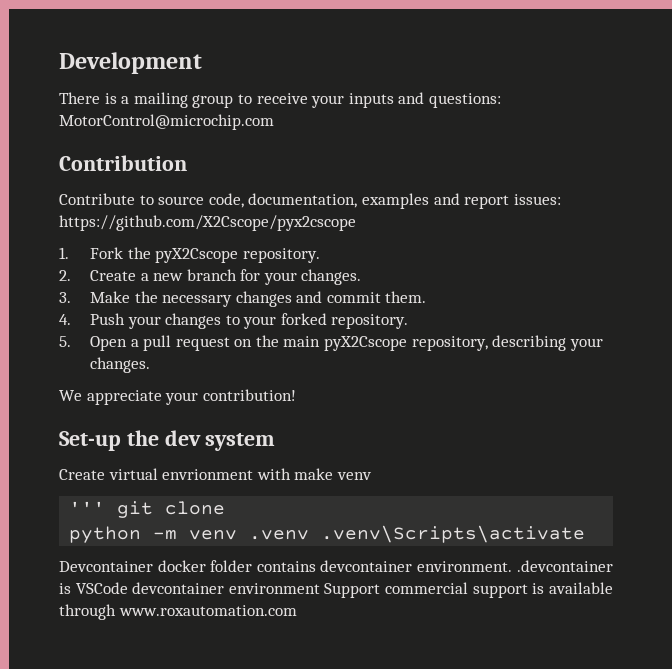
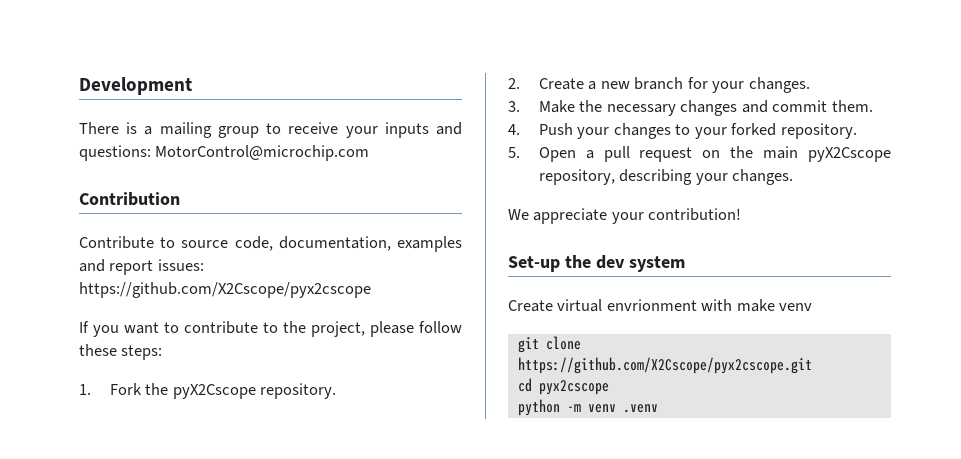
(356, 223) none -> [79,321,462,337] [79,344,163,360] // If you want to contribute to the project, please follow these steps:
[69,501,106,514] ''' -> (813, 307) none
(226, 508) none -> [517,357,812,374] [517,378,609,395] https://github.com/X2Cscope/pyx2cscope.git // cd pyx2cscope
[321,525,586,543] [59,560,613,572] [59,582,613,598] [59,604,297,620] .venv\Scripts\activate // Devcontainer docker folder contains devcontainer environment. .devcontainer is VSCode devcontainer environment Support commercial support is available through www.roxautomation.com -> (658, 408) none

